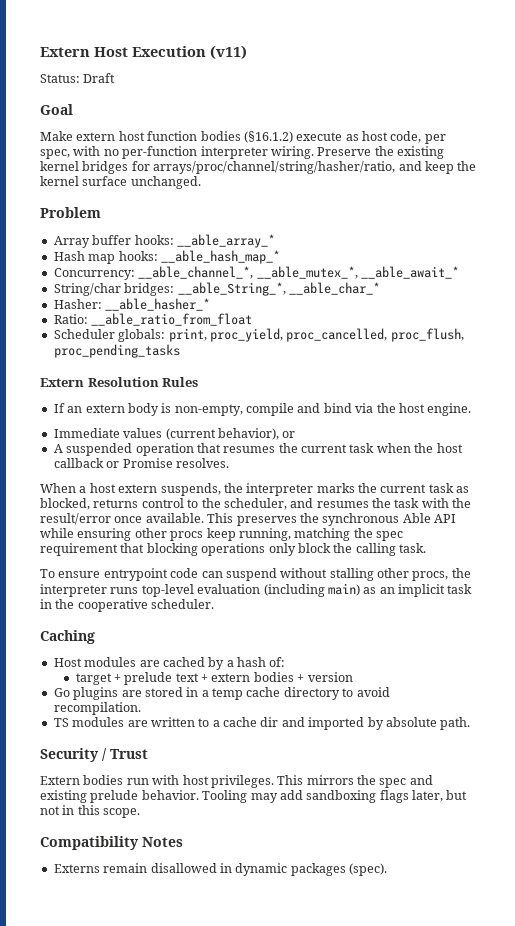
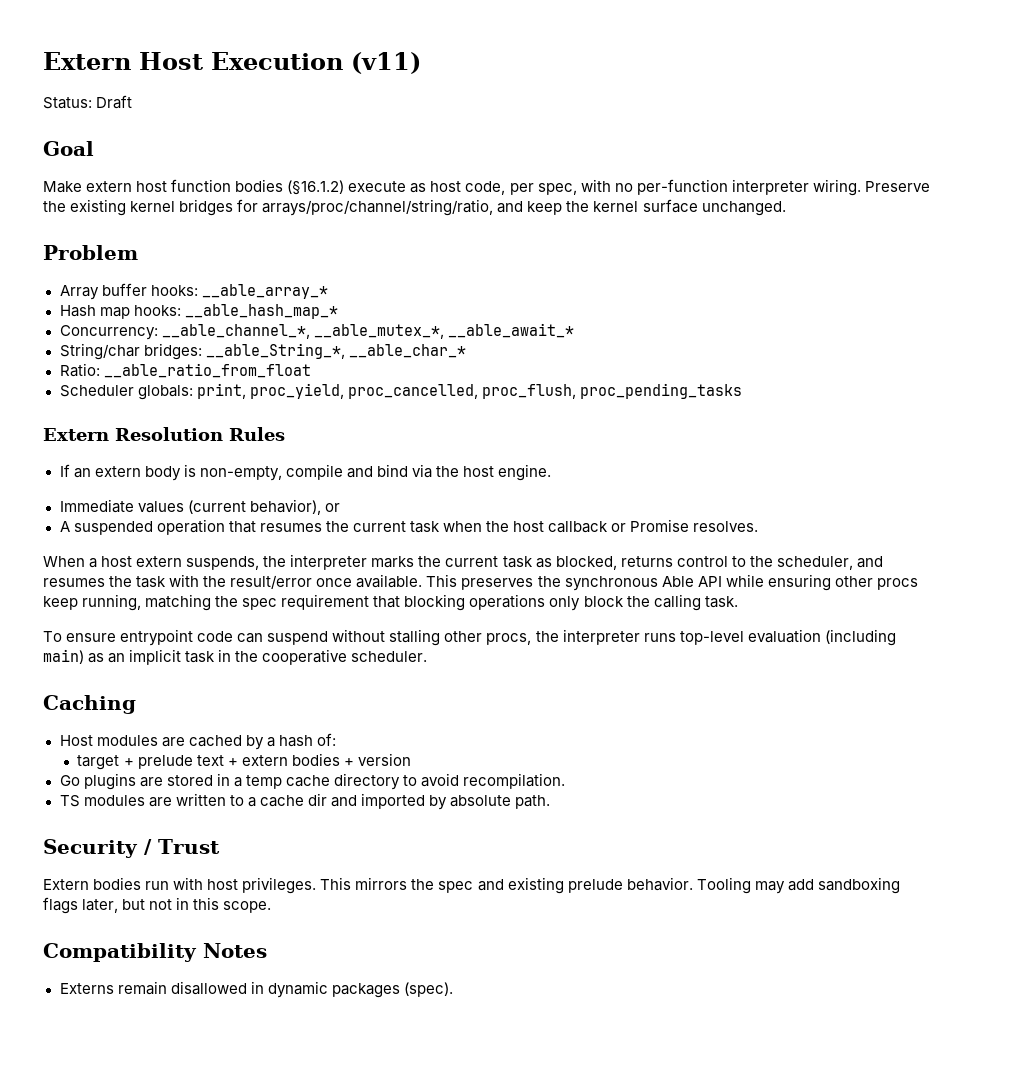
[153,161,396,174] arrays/proc/channel/string/hasher/ratio, -> [262,199,494,216] arrays/proc/channel/string/ratio,
[53,298,211,311] // Hasher: __able_hasher_* -> (466, 351) none

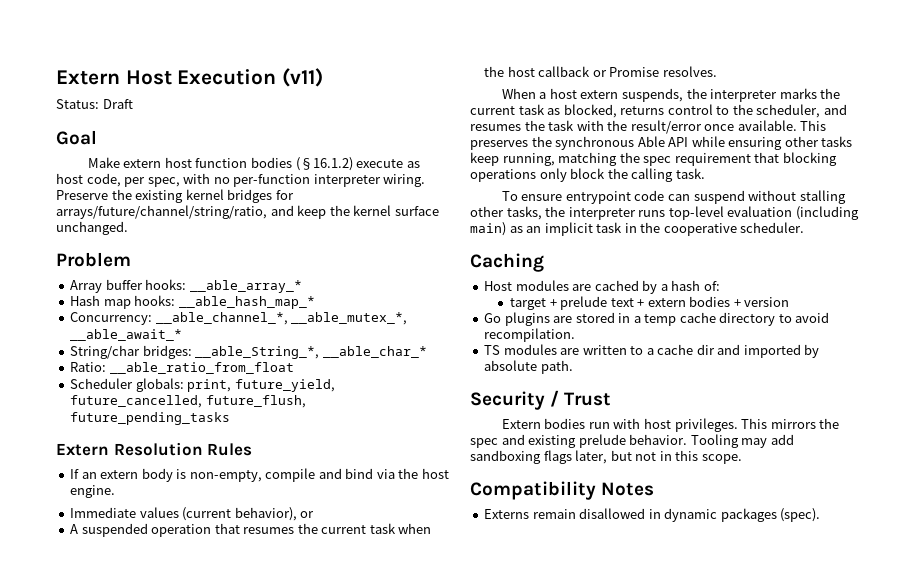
[262,199,494,216] arrays/proc/channel/string/ratio, -> [56,205,267,219] arrays/future/channel/string/ratio,
[249,383,742,399] proc_yield, proc_cancelled, proc_flush, proc_pending_tasks -> [234,379,335,392] [70,395,306,408] [70,412,231,425] future_yield, future_cancelled, future_flush, future_pending_tasks
[876,578,918,590] procs -> [821,136,853,147] tasks
[486,633,532,645] procs, -> [506,206,542,220] tasks,

